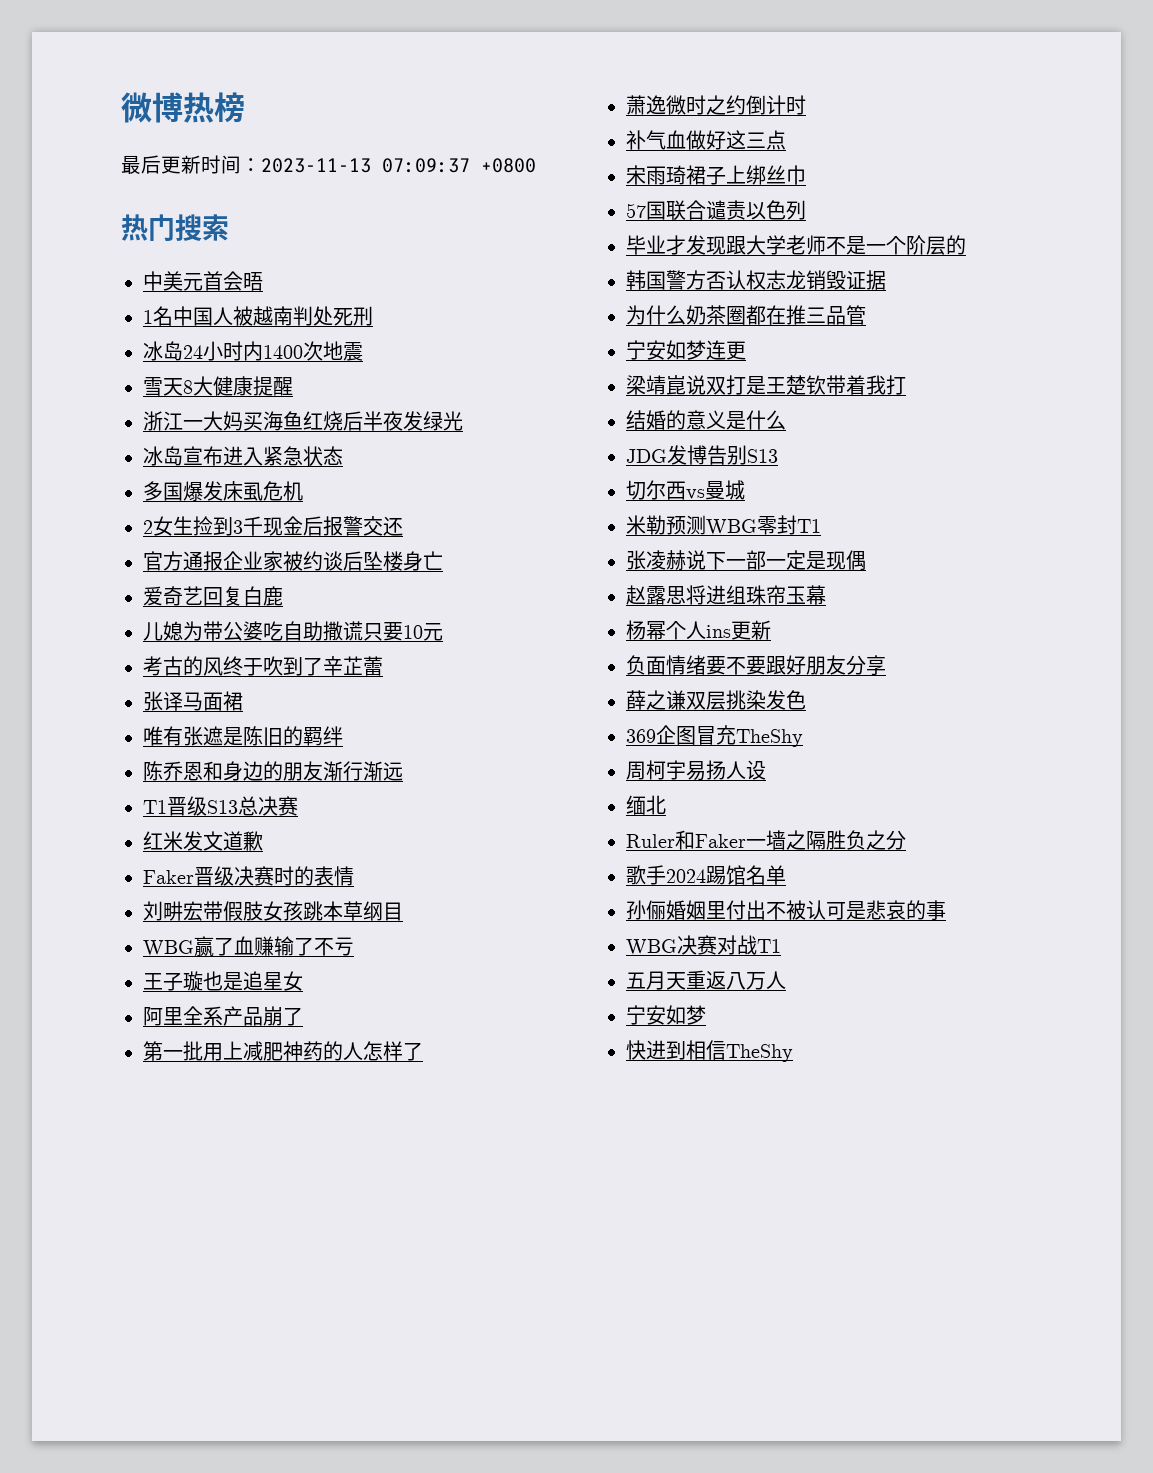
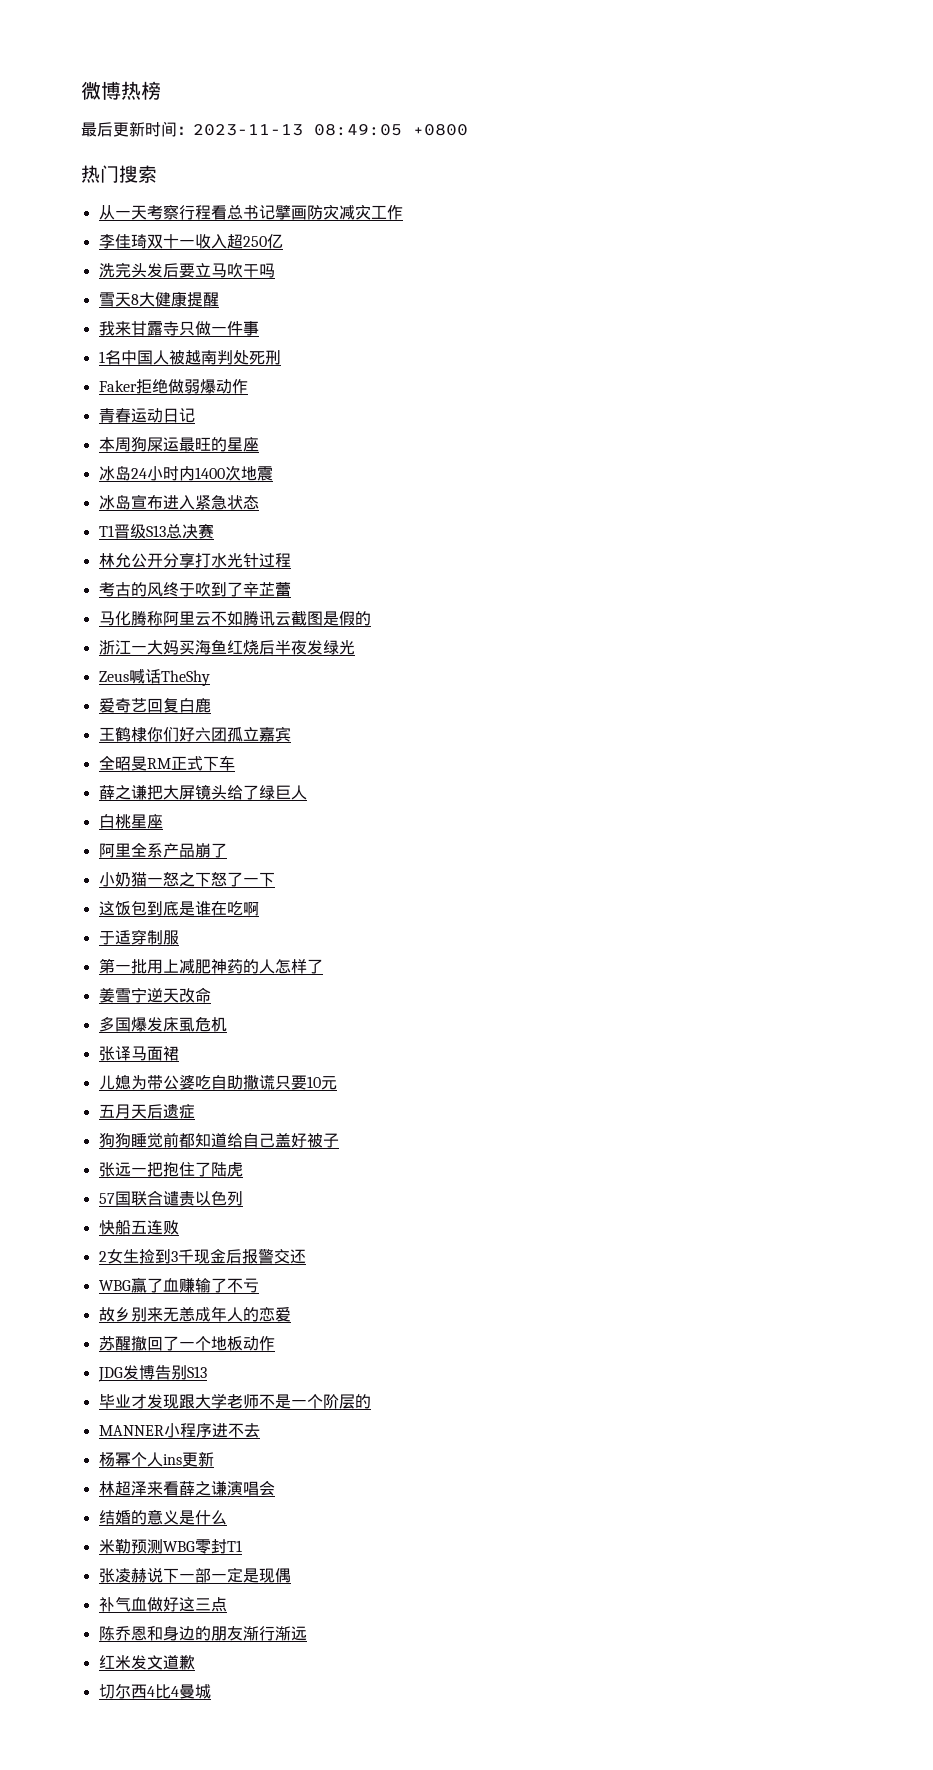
[382,158,470,173] 07:09:37 -> [314,124,402,136] 08:49:05
[143,271,263,291] 中美元首会晤 -> [98,204,403,220] [98,234,283,249] [98,262,275,278] [98,291,219,307] [98,321,259,336] 从一天考察行程看总书记擘画防灾减灾工作 // 李佳琦双十一收入超250亿 // 洗完头发后要立马吹干吗 // 雪天8大健康提醒 // 我来甘露寺只做一件事
(373, 316) none -> [98,379,248,394] [98,407,195,423] [98,437,259,452] // Faker拒绝做弱爆动作 // 青春运动日记 // 本周狗屎运最旺的星座
[143,376,293,396] 雪天8大健康提醒 -> [98,494,259,510] [98,523,214,539] [98,553,291,568] [98,581,291,597] [98,611,371,626] 冰岛宣布进入紧急状态 // T1晋级S13总决赛 // 林允公开分享打水光针过程 // 考古的风终于吹到了辛芷蕾 // 马化腾称阿里云不如腾讯云截图是假的
[143,446,343,466] [143,481,303,502] [143,516,403,536] [143,551,443,571] [143,586,283,606] 冰岛宣布进入紧急状态 // 多国爆发床虱危机 // 2女生捡到3千现金后报警交还 // 官方通报企业家被约谈后坠楼身亡 // 爱奇艺回复白鹿 -> [98,669,210,686] [98,698,211,713] [98,726,291,742] [98,755,235,771] [98,784,307,800] [98,814,163,829] [98,842,227,858] [98,872,275,887] [98,900,259,916] [98,929,179,945] [98,958,323,974] [98,987,211,1003] [98,1016,227,1032] [98,1046,179,1061] Zeus喊话TheShy // 爱奇艺回复白鹿 // 王鹤棣你们好六团孤立嘉宾 // 全昭旻RM正式下车 // 薛之谦把大屏镜头给了绿巨人 // 白桃星座 // 阿里全系产品崩了 // 小奶猫一怒之下怒了一下 // 这饭包到底是谁在吃啊 // 于适穿制服 // 第一批用上减肥神药的人怎样了 // 姜雪宁逆天改命 // 多国爆发床虱危机 // 张译马面裙
[143,656,383,676] [143,691,243,711] [143,726,343,746] [143,761,403,781] [143,796,298,816] [143,831,263,851] [143,866,354,886] [143,901,403,921] 考古的风终于吹到了辛芷蕾 // 张译马面裙 // 唯有张遮是陈旧的羁绊 // 陈乔恩和身边的朋友渐行渐远 // T1晋级S13总决赛 // 红米发文道歉 // Faker晋级决赛时的表情 // 刘畊宏带假肢女孩跳本草纲目 -> [98,1103,195,1119] [98,1132,339,1148] [98,1162,243,1177] [98,1190,243,1206] [98,1219,179,1235] [98,1249,306,1264] 五月天后遗症 // 狗狗睡觉前都知道给自己盖好被子 // 张远一把抱住了陆虎 // 57国联合谴责以色列 // 快船五连败 // 2女生捡到3千现金后报警交还
[143,971,303,991] [143,1006,303,1026] [143,1041,423,1061] [626,95,806,115] [626,130,786,150] [626,165,806,185] [626,200,806,221] 王子璇也是追星女 // 阿里全系产品崩了 // 第一批用上减肥神药的人怎样了 // 萧逸微时之约倒计时 // 补气血做好这三点 // 宋雨琦裙子上绑丝巾 // 57国联合谴责以色列 -> [98,1306,291,1322] [98,1336,275,1351] [97,1365,207,1382] 故乡别来无恙成年人的恋爱 // 苏醒撤回了一个地板动作 // JDG发博告别S13
[626,270,886,290] [626,305,866,325] [626,340,746,360] [626,375,906,395] [626,410,786,430] [626,445,778,465] [626,480,745,500] 韩国警方否认权志龙销毁证据 // 为什么奶茶圈都在推三品管 // 宁安如梦连更 // 梁靖崑说双打是王楚钦带着我打 // 结婚的意义是什么 // JDG发博告别S13 // 切尔西vs曼城 -> [98,1423,260,1438] [98,1451,214,1467] [98,1480,275,1496] [98,1509,227,1525] MANNER小程序进不去 // 杨幂个人ins更新 // 林超泽来看薛之谦演唱会 // 结婚的意义是什么
[626,585,826,605] [626,620,771,640] [626,655,886,676] [626,690,806,710] [626,725,803,747] [626,760,766,781] [626,795,666,815] [626,830,906,850] [626,865,786,885] [626,900,946,920] [626,935,781,956] [626,970,786,990] [626,1005,706,1025] [626,1040,793,1062] 赵露思将进组珠帘玉幕 // 杨幂个人ins更新 // 负面情绪要不要跟好朋友分享 // 薛之谦双层挑染发色 // 369企图冒充TheShy // 周柯宇易扬人设 // 缅北 // Ruler和Faker一墙之隔胜负之分 // 歌手2024踢馆名单 // 孙俪婚姻里付出不被认可是悲哀的事 // WBG决赛对战T1 // 五月天重返八万人 // 宁安如梦 // 快进到相信TheShy -> [98,1596,227,1612] [98,1625,307,1641] [98,1655,195,1670] [98,1684,211,1699] 补气血做好这三点 // 陈乔恩和身边的朋友渐行渐远 // 红米发文道歉 // 切尔西4比4曼城

